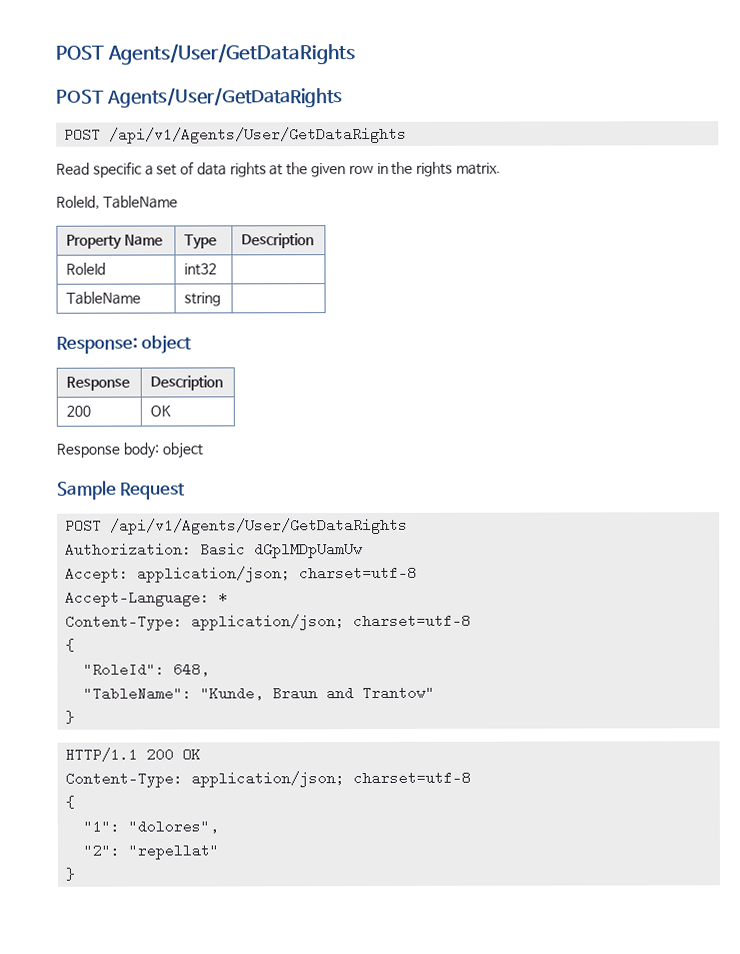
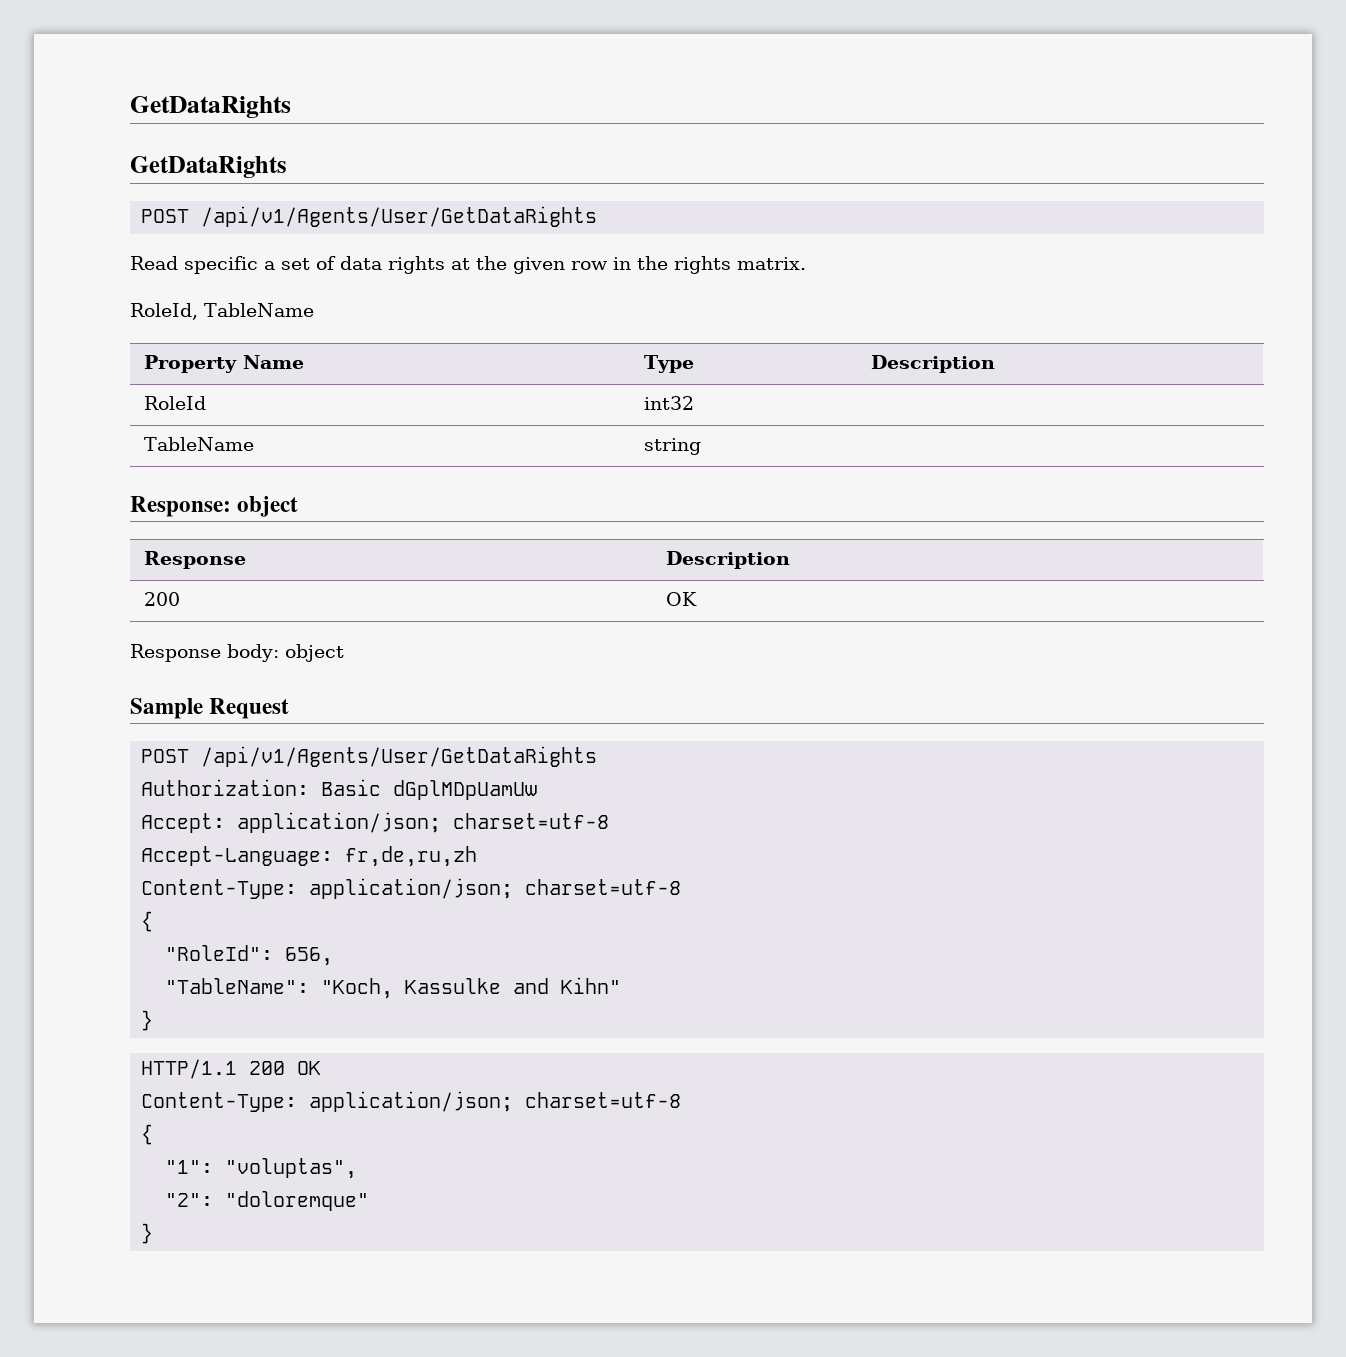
[55,43,356,65] [56,87,343,108] POST Agents/User/GetDataRights // POST Agents/User/GetDataRights -> [130,96,291,118] [130,156,287,178] GetDataRights // GetDataRights
[218,590,229,605] * -> [345,846,478,867] fr,de,ru,zh
[173,662,211,677] 648, -> [285,947,334,966] 656,
[200,685,436,701] "Kunde, Braun and Trantow" -> [321,977,622,999] "Koch, Kassulke and Kihn"
[128,819,220,834] "dolores", -> [225,1158,358,1179] "voluptas",
[128,843,220,860] "repellat" -> [225,1191,370,1211] "doloremque"

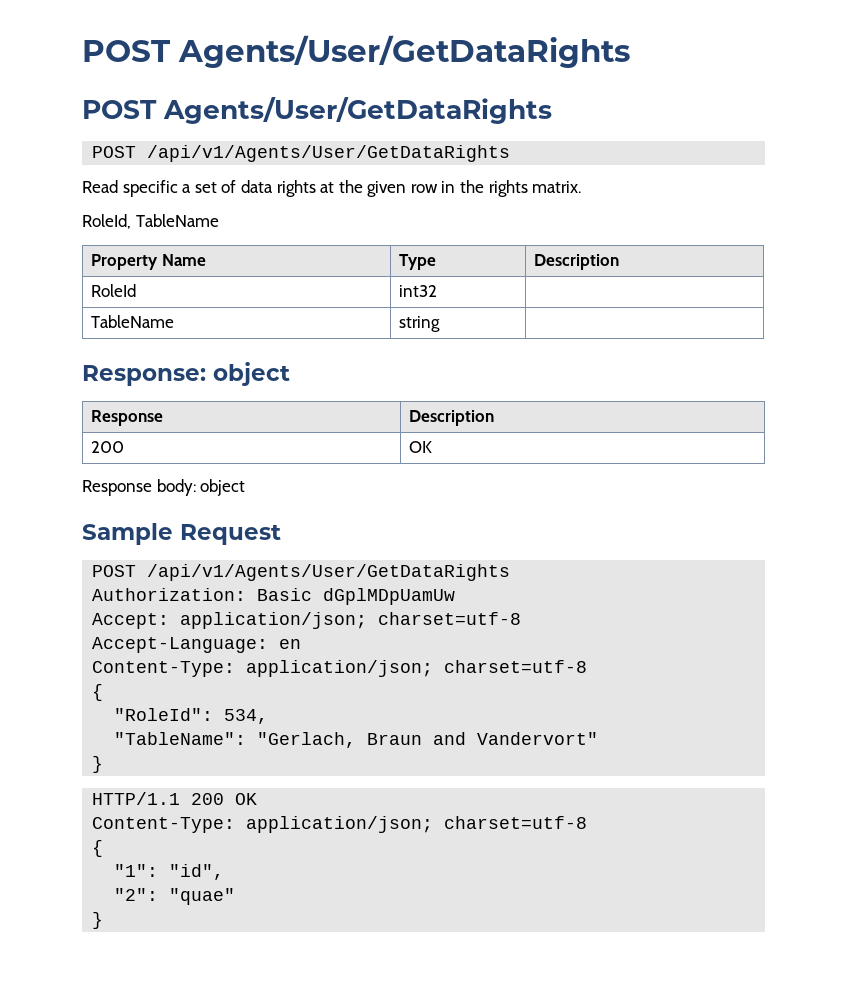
[130,96,291,118] [130,156,287,178] GetDataRights // GetDataRights -> [82,35,630,68] [82,97,552,124] POST Agents/User/GetDataRights // POST Agents/User/GetDataRights
[345,846,478,867] fr,de,ru,zh -> [279,639,302,649] en
[285,947,334,966] 656, -> [224,709,269,724] 534,
[321,977,622,999] "Koch, Kassulke and Kihn" -> [257,732,599,748] "Gerlach, Braun and Vandervort"
[225,1158,358,1179] "voluptas", -> [169,864,225,880] "id",
[225,1191,370,1211] "doloremque" -> [169,888,236,905] "quae"

